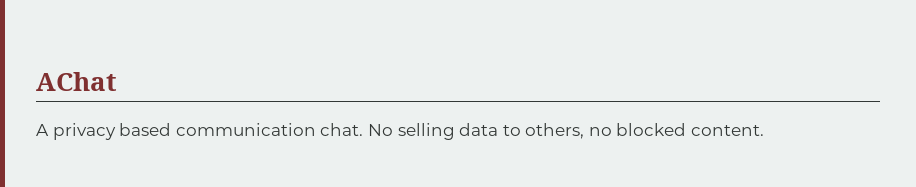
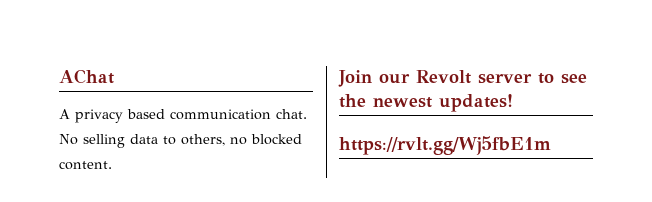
(765, 130) none -> [338,70,587,87] [339,94,513,112] [339,136,551,155] // Join our Revolt server to see the newest updates! // https://rvlt.gg/Wj5fbE1m

